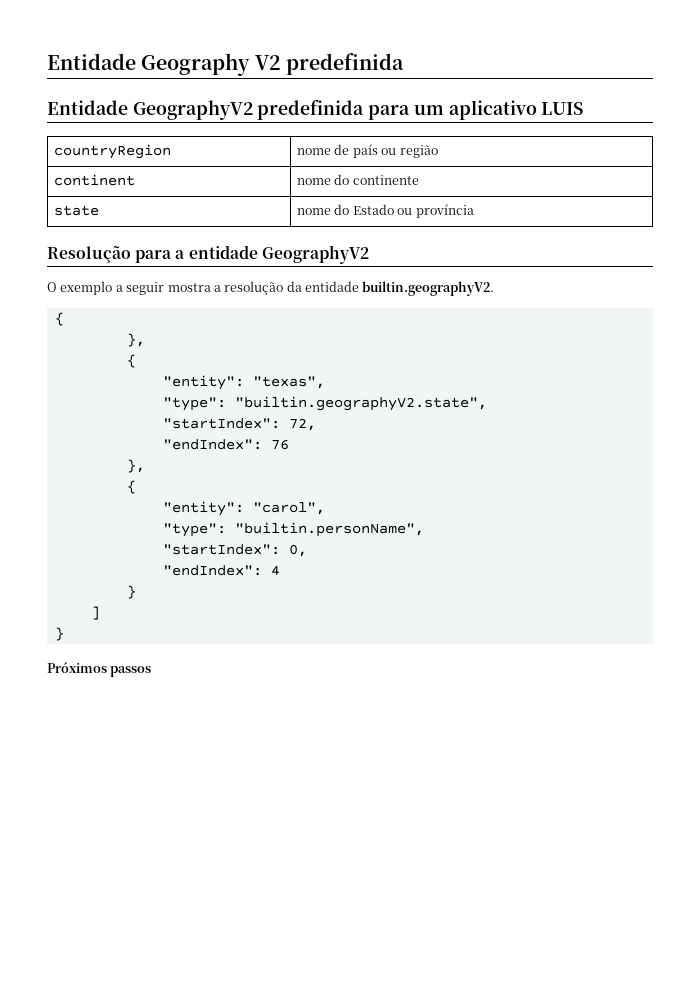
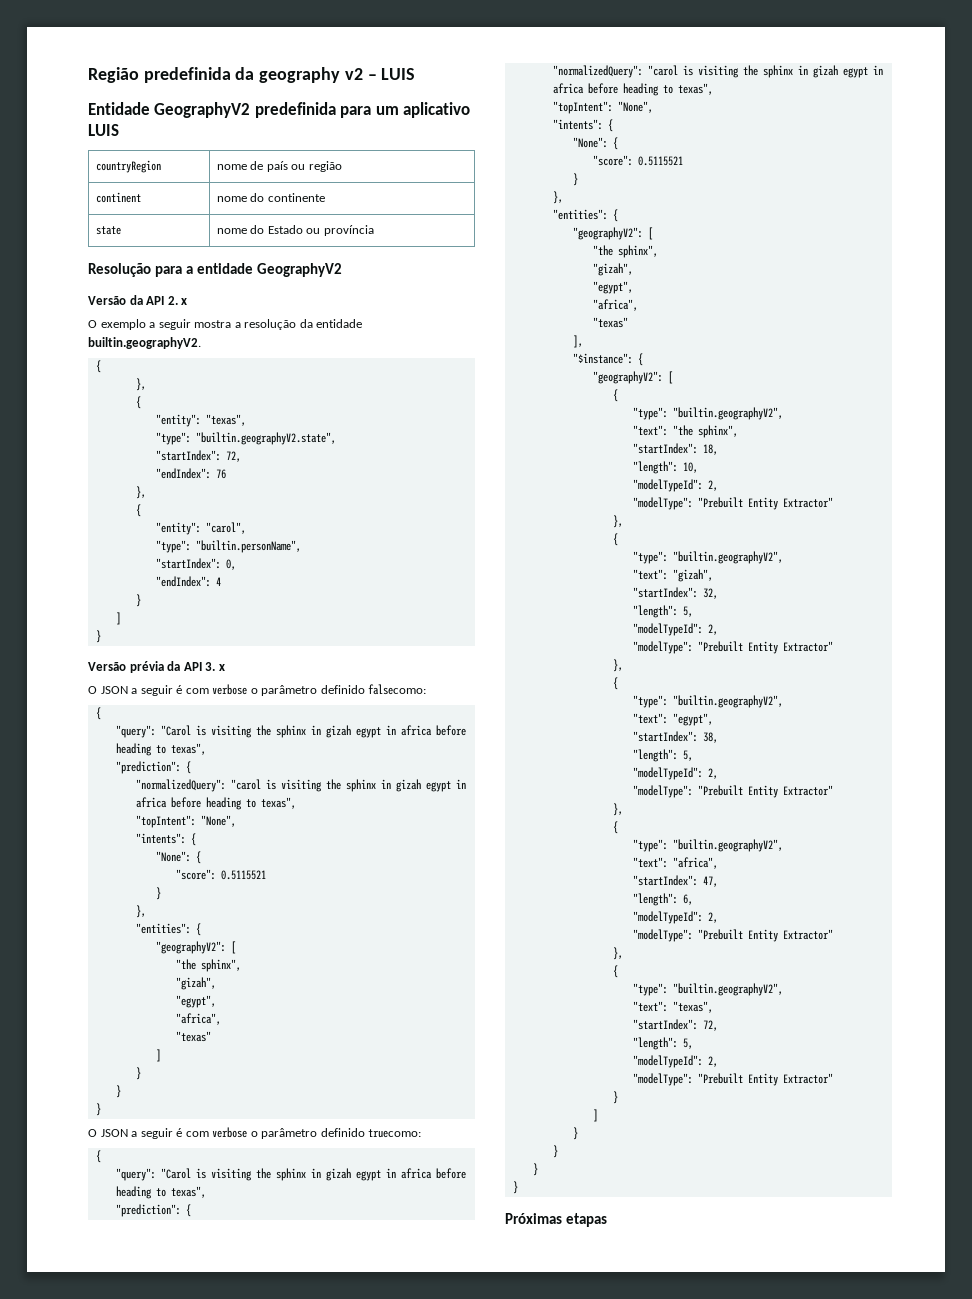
[47,53,404,76] Entidade Geography V2 predefinida -> [88,67,416,83] Região predefinida da geography v2 – LUIS
(369, 254) none -> [88,295,188,305] // Versão da API 2. x
[47,662,152,677] Próximos passos -> [88,661,225,673] [88,684,427,696] [95,707,101,720] [115,725,466,738] [115,743,206,756] [115,761,191,774] [135,779,466,792] [135,797,296,810] [135,815,236,828] [135,833,196,846] [155,851,201,864] [175,869,266,880] [155,887,161,900] [135,905,146,918] [135,923,201,936] [155,941,236,954] [175,959,241,972] [175,977,216,990] [175,995,216,1008] [175,1013,221,1025] [175,1031,211,1042] [155,1049,161,1062] [135,1067,141,1080] [115,1085,121,1098] [95,1103,101,1116] [88,1127,422,1139] [95,1150,101,1163] [115,1168,466,1181] [115,1186,206,1199] [115,1204,191,1217] [552,65,883,78] [552,83,713,96] [552,101,653,114] [552,119,613,132] [572,137,618,150] [592,155,683,166] [572,173,578,186] [552,191,563,204] [552,209,618,222] [572,227,653,240] [592,245,658,258] [592,263,633,276] [592,281,633,294] [592,299,638,311] [592,317,628,328] [572,335,583,348] [572,353,643,366] [592,371,673,384] [612,389,618,402] [632,407,783,420] [632,425,738,438] [632,443,718,455] [632,461,698,474] [632,479,718,492] [632,497,833,510] [612,515,623,528] [612,533,618,546] [632,551,783,564] [632,569,713,582] [632,587,718,599] [632,605,693,618] [632,623,718,636] [632,641,833,654] [612,659,623,672] [612,677,618,690] [632,695,783,708] [632,713,713,726] [632,731,718,743] [632,749,693,762] [632,767,718,780] [632,785,833,798] [612,803,623,816] [612,821,618,834] [632,839,783,852] [632,857,718,869] [632,875,718,887] [632,893,693,906] [632,911,718,924] [632,929,833,942] [612,947,623,960] [612,965,618,978] [632,983,783,996] [632,1001,713,1013] [632,1019,718,1031] [632,1037,693,1050] [632,1055,718,1068] [632,1073,833,1086] [612,1091,618,1104] [592,1109,598,1122] [572,1127,578,1140] [552,1145,558,1158] [532,1163,538,1176] [512,1181,518,1194] [505,1213,608,1227] Versão prévia da API 3. x // O JSON a seguir é com verbose o parâmetro definido falsecomo: // { // "query": "Carol is visiting the sphinx in gizah egypt in africa before heading to texas", // "prediction": { // "normalizedQuery": "carol is visiting the sphinx in gizah egypt in africa before heading to texas", // "topIntent": "None", // "intents": { // "None": { // "score": 0.5115521 // } // }, // "entities": { // "geographyV2": [ // "the sphinx", // "gizah", // "egypt", // "africa", // "texas" // ] // } // } // } // O JSON a seguir é com verbose o parâmetro definido truecomo: // { // "query": "Carol is visiting the sphinx in gizah egypt in africa before heading to texas", // "prediction": { // "normalizedQuery": "carol is visiting the sphinx in gizah egypt in africa before heading to texas", // "topIntent": "None", // "intents": { // "None": { // "score": 0.5115521 // } // }, // "entities": { // "geographyV2": [ // "the sphinx", // "gizah", // "egypt", // "africa", // "texas" // ], // "$instance": { // "geographyV2": [ // { // "type": "builtin.geographyV2", // "text": "the sphinx", // "startIndex": 18, // "length": 10, // "modelTypeId": 2, // "modelType": "Prebuilt Entity Extractor" // }, // { // "type": "builtin.geographyV2", // "text": "gizah", // "startIndex": 32, // "length": 5, // "modelTypeId": 2, // "modelType": "Prebuilt Entity Extractor" // }, // { // "type": "builtin.geographyV2", // "text": "egypt", // "startIndex": 38, // "length": 5, // "modelTypeId": 2, // "modelType": "Prebuilt Entity Extractor" // }, // { // "type": "builtin.geographyV2", // "text": "africa", // "startIndex": 47, // "length": 6, // "modelTypeId": 2, // "modelType": "Prebuilt Entity Extractor" // }, // { // "type": "builtin.geographyV2", // "text": "texas", // "startIndex": 72, // "length": 5, // "modelTypeId": 2, // "modelType": "Prebuilt Entity Extractor" // } // ] // } // } // } // } // Próximas etapas

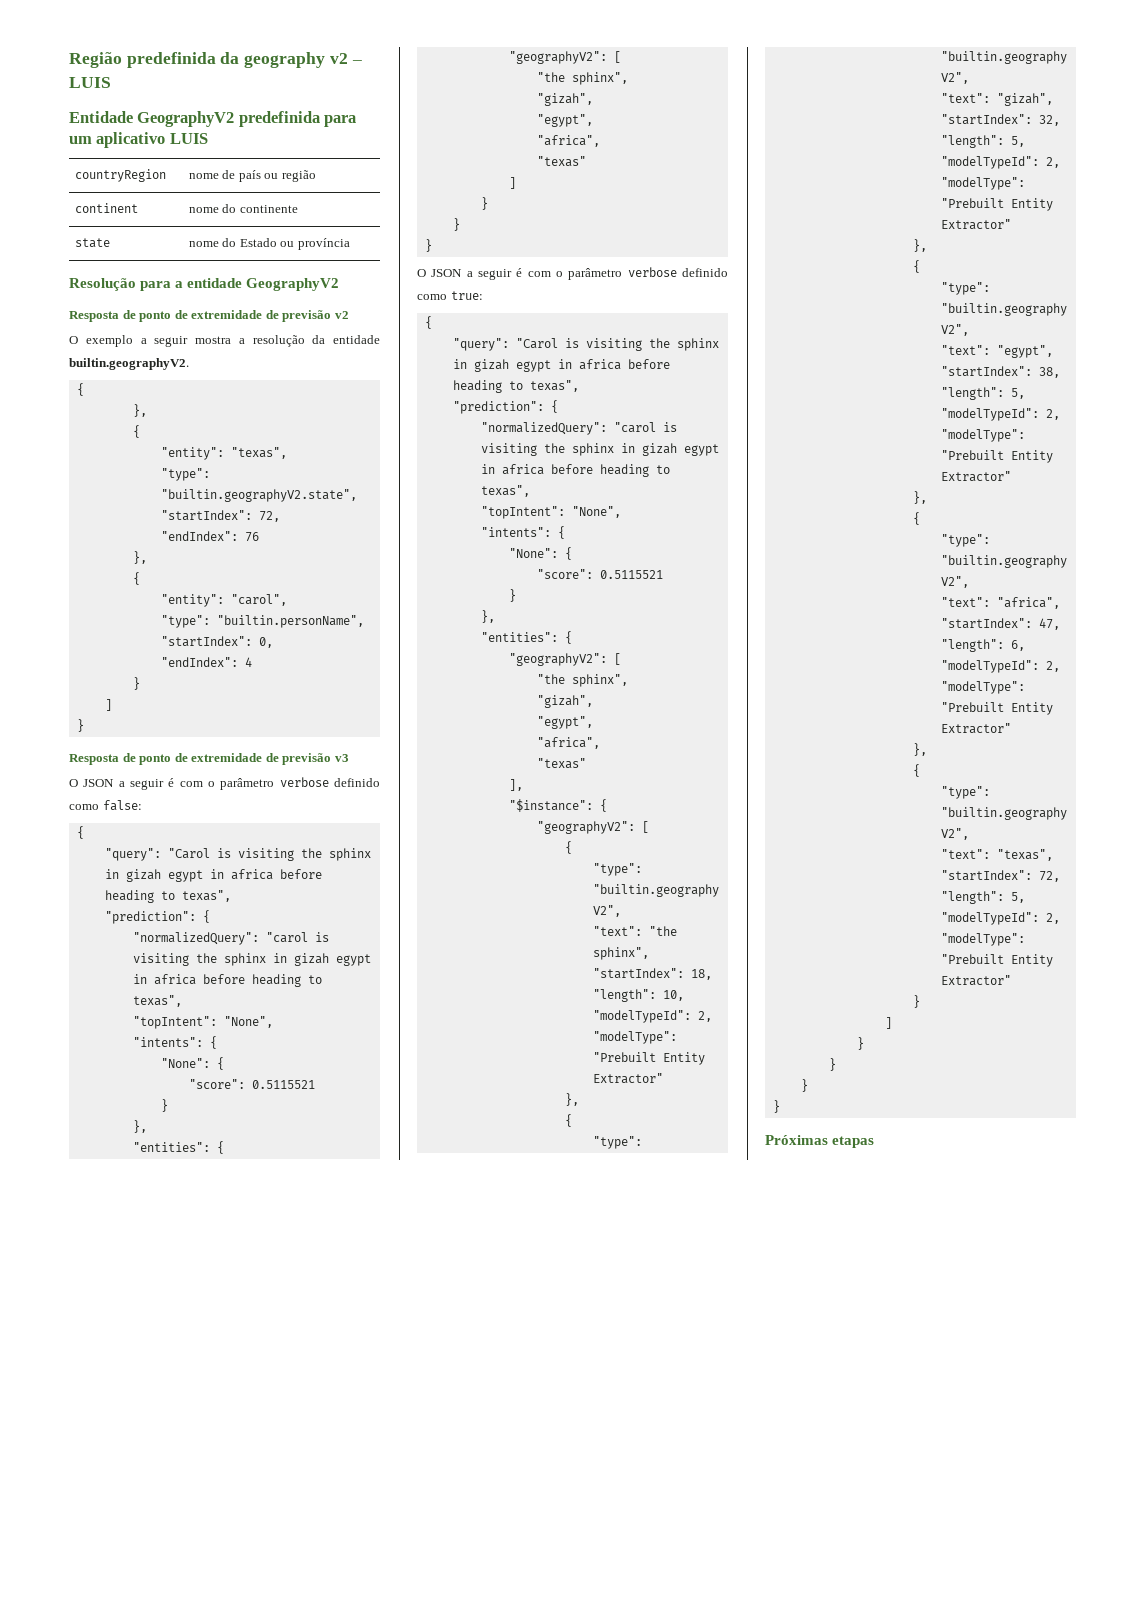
[88,295,188,305] Versão da API 2. x -> [69,310,349,322] Resposta de ponto de extremidade de previsão v2
[88,661,225,673] [88,684,427,696] Versão prévia da API 3. x // O JSON a seguir é com verbose o parâmetro definido falsecomo: -> [69,753,349,765] [69,777,381,790] [69,800,142,811] Resposta de ponto de extremidade de previsão v3 // O JSON a seguir é com o parâmetro verbose definido como false:
[212,1127,422,1139] verbose o parâmetro definido truecomo: -> [556,267,728,280] [417,291,483,300] o parâmetro verbose definido como true:

